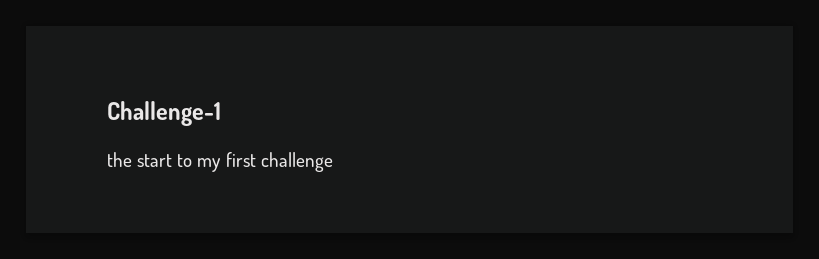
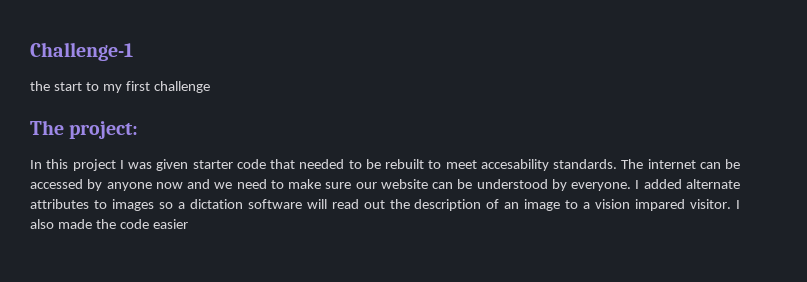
(333, 162) none -> [30,120,139,139] [30,159,740,171] [30,179,741,191] [30,199,741,211] [30,219,188,229] // The project: // In this project I was given starter code that needed to be rebuilt to meet accesability standards. The internet can be accessed by anyone now and we need to make sure our website can be understood by everyone. I added alternate attributes to images so a dictation software will read out the description of an image to a vision impared visitor. I also made the code easier

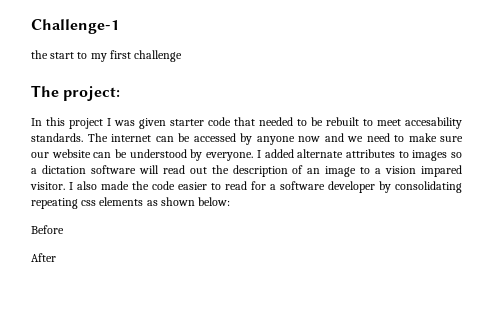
(188, 224) none -> [211,181,462,193] [31,197,231,209] [31,225,64,234] [31,253,56,262] to read for a software developer by consolidating repeating css elements as shown below: // Before // After

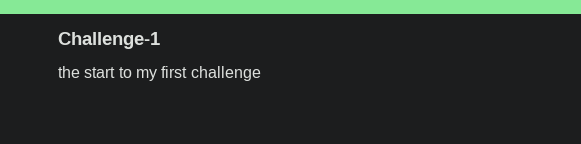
[31,85,121,101] [31,117,462,129] [31,133,463,145] [31,149,462,161] [31,165,463,177] [30,181,462,193] [31,197,231,209] [31,225,64,234] [31,253,56,262] // The project: // In this project I was given starter code that needed to be rebuilt to meet accesability standards. The internet can be accessed by anyone now and we need to make sure our website can be understood by everyone. I added alternate attributes to images so a dictation software will read out the description of an image to a vision impared visitor. I also made the code easier to read for a software developer by consolidating repeating css elements as shown below: // Before // After -> (261, 73) none

